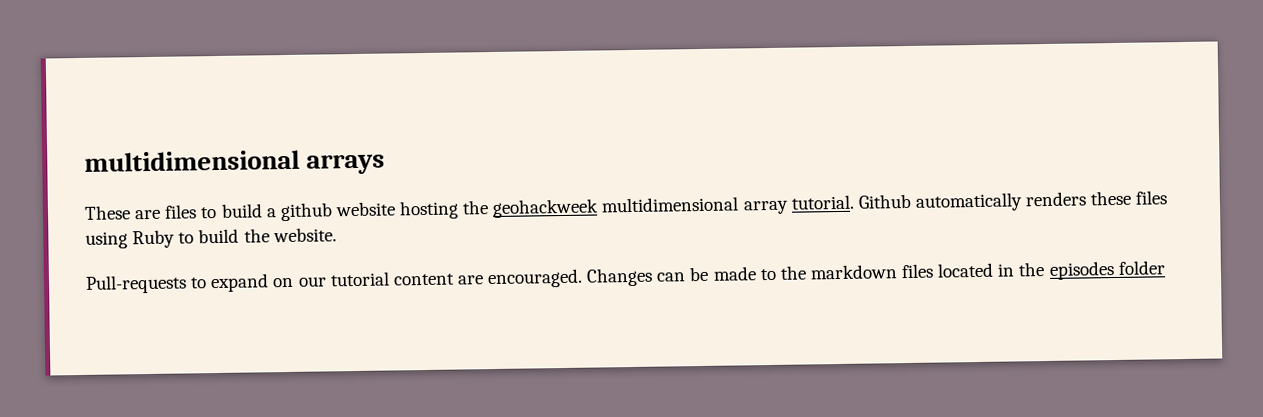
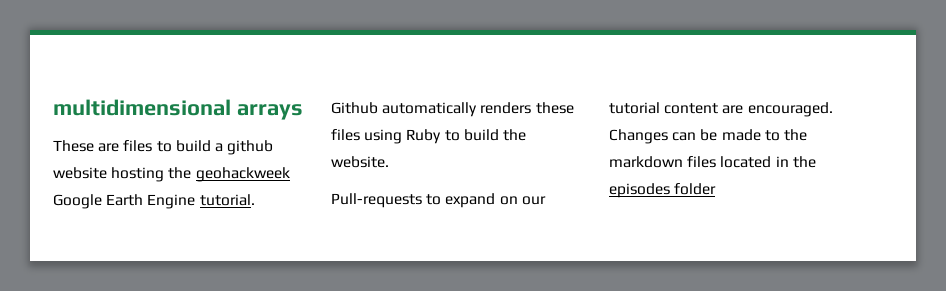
[601,196,789,215] multidimensional array -> [53,194,196,209] Google Earth Engine

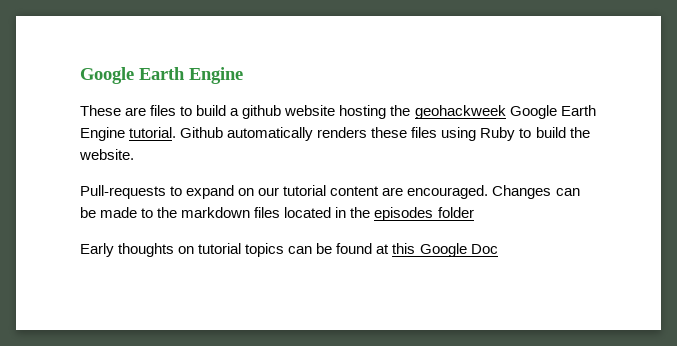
[53,99,303,120] multidimensional arrays -> [80,67,243,84] Google Earth Engine
(717, 189) none -> [80,243,498,257] // Early thoughts on tutorial topics can be found at this Google Doc

